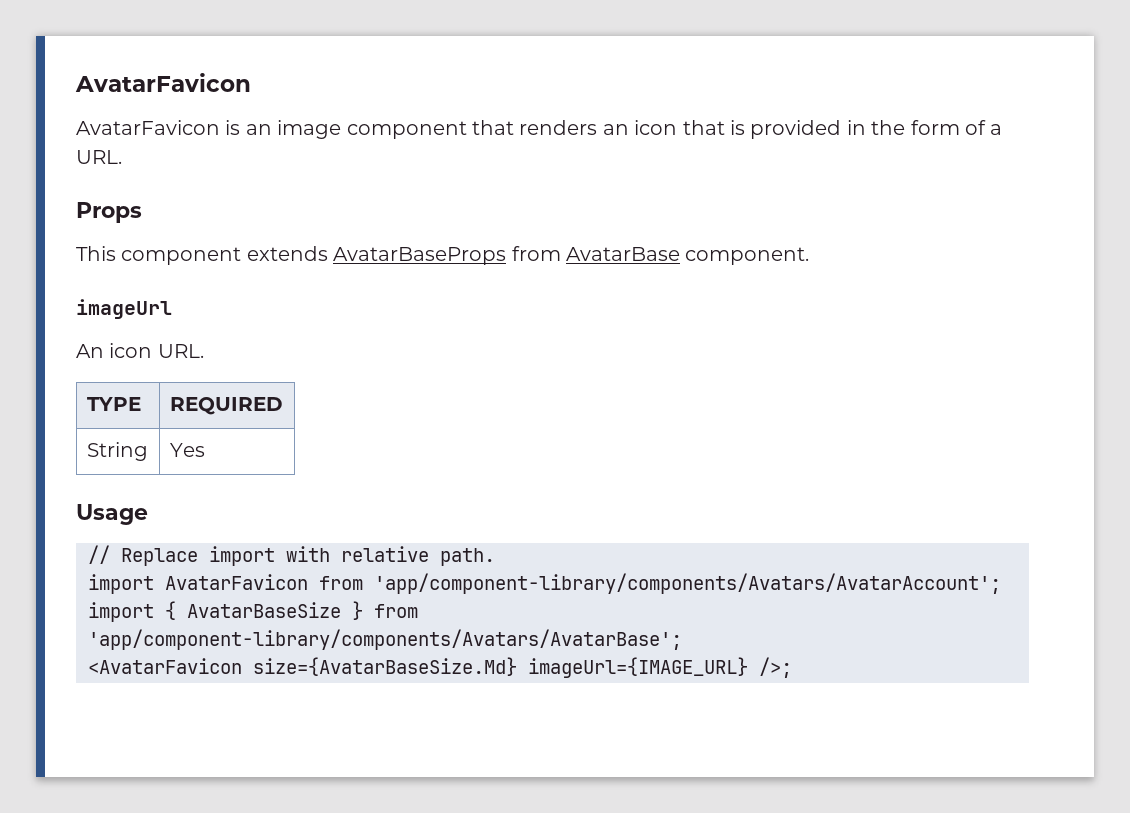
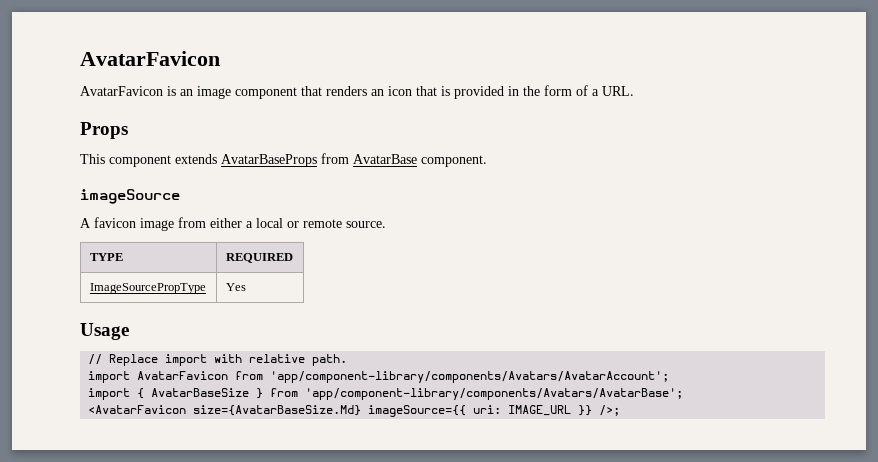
[76,299,172,319] [76,343,204,358] imageUrl // An icon URL. -> [80,189,180,204] [80,217,386,231] imageSource // A favicon image from either a local or remote source.
[86,442,148,461] String -> [89,283,206,294] ImageSourcePropType
[528,657,748,678] imageUrl={IMAGE_URL} -> [368,405,593,417] imageSource={{ uri: IMAGE_URL }}

